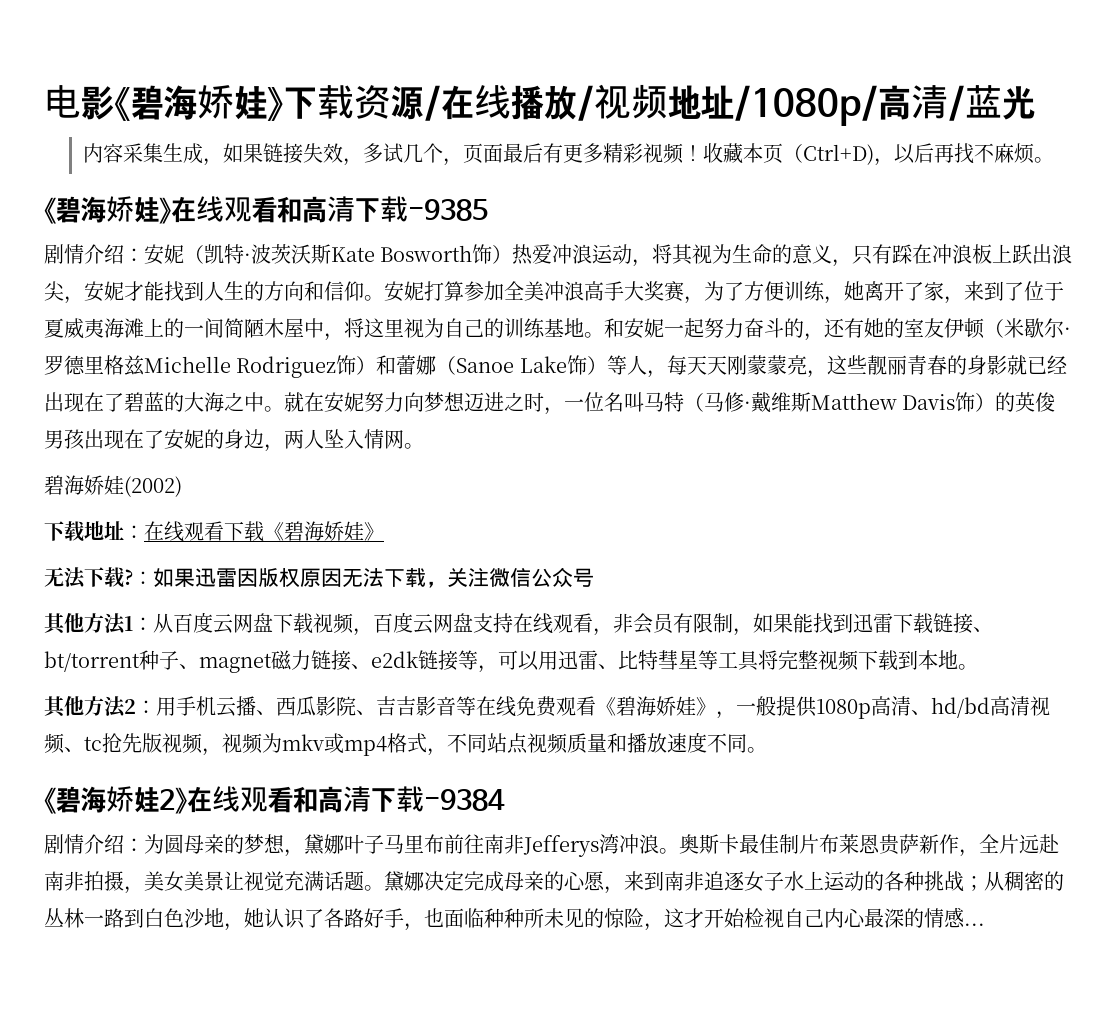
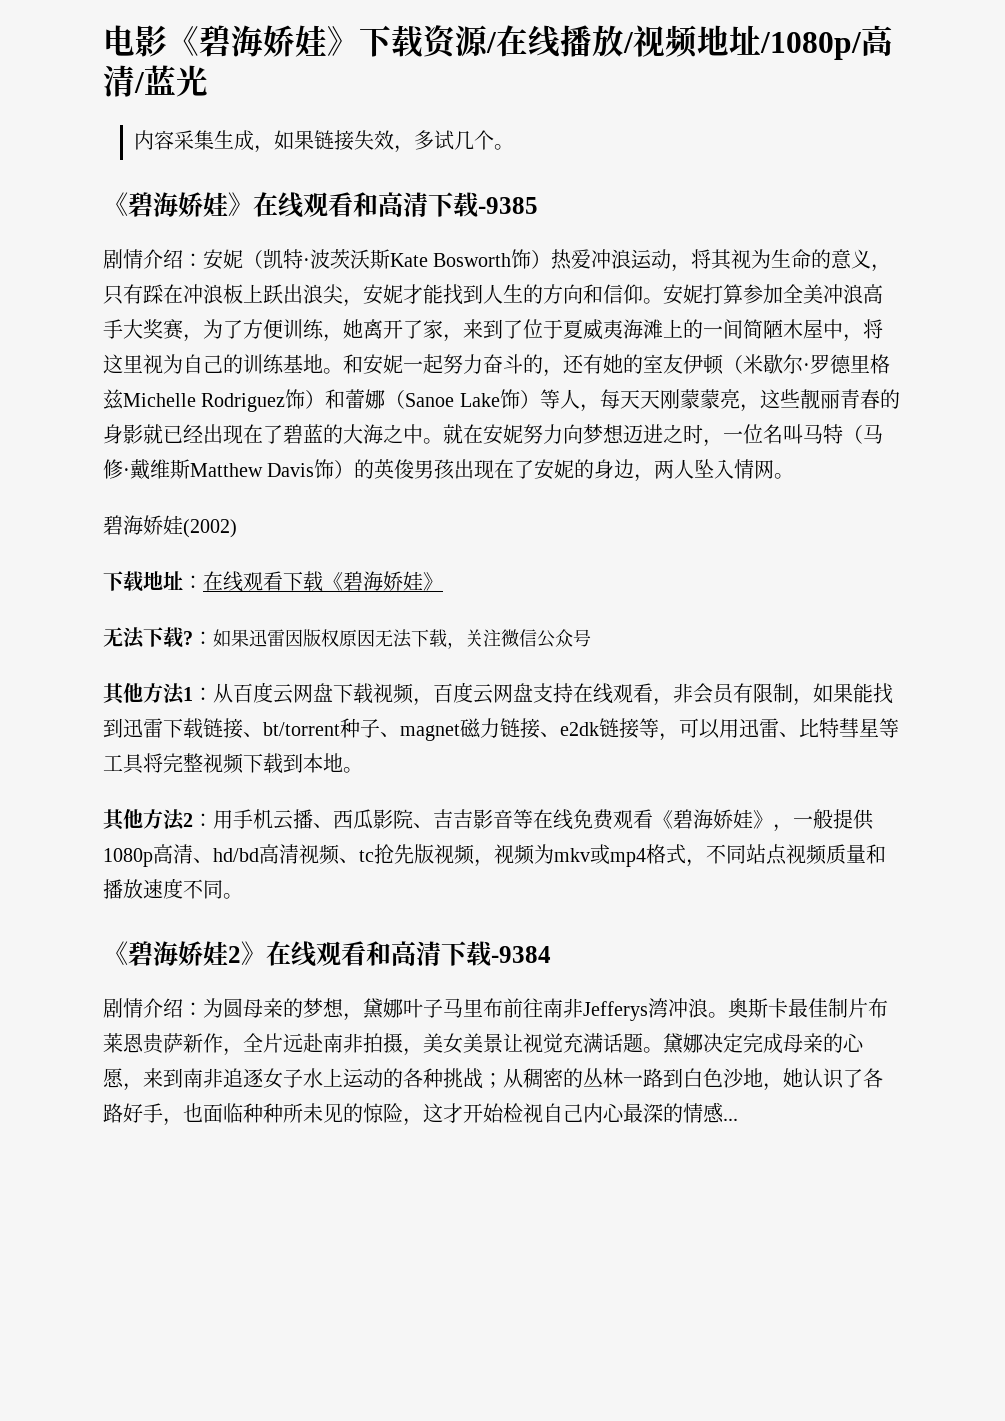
[442,143,1034,166] ，页面最后有更多精彩视频！收藏本页（Ctrl+D)，以后再找不麻烦 -> (495, 140) none

